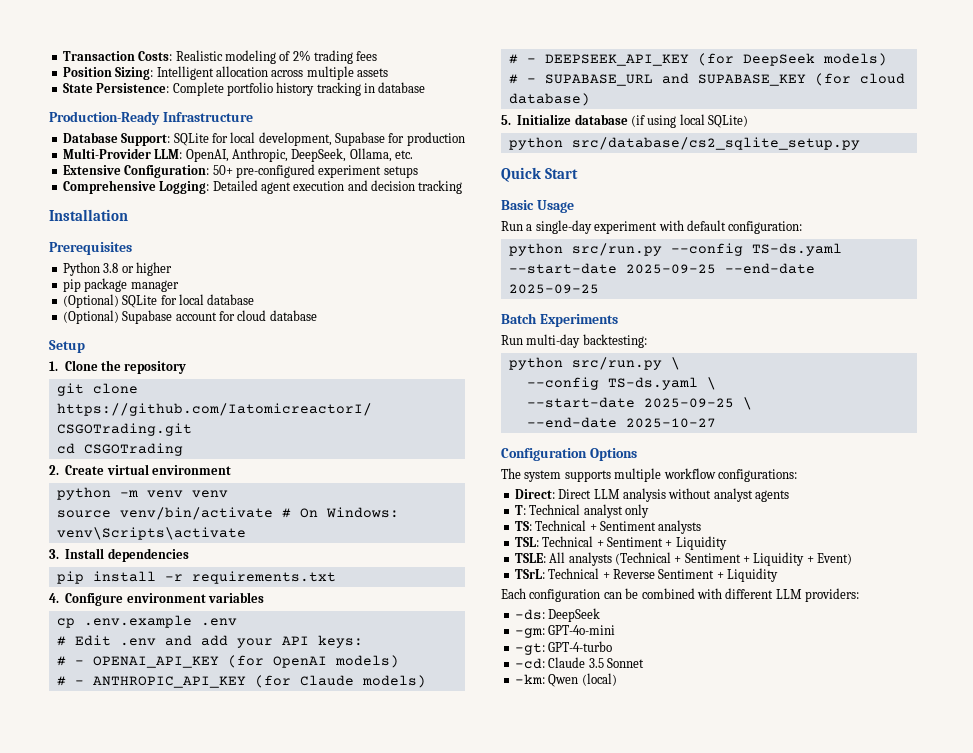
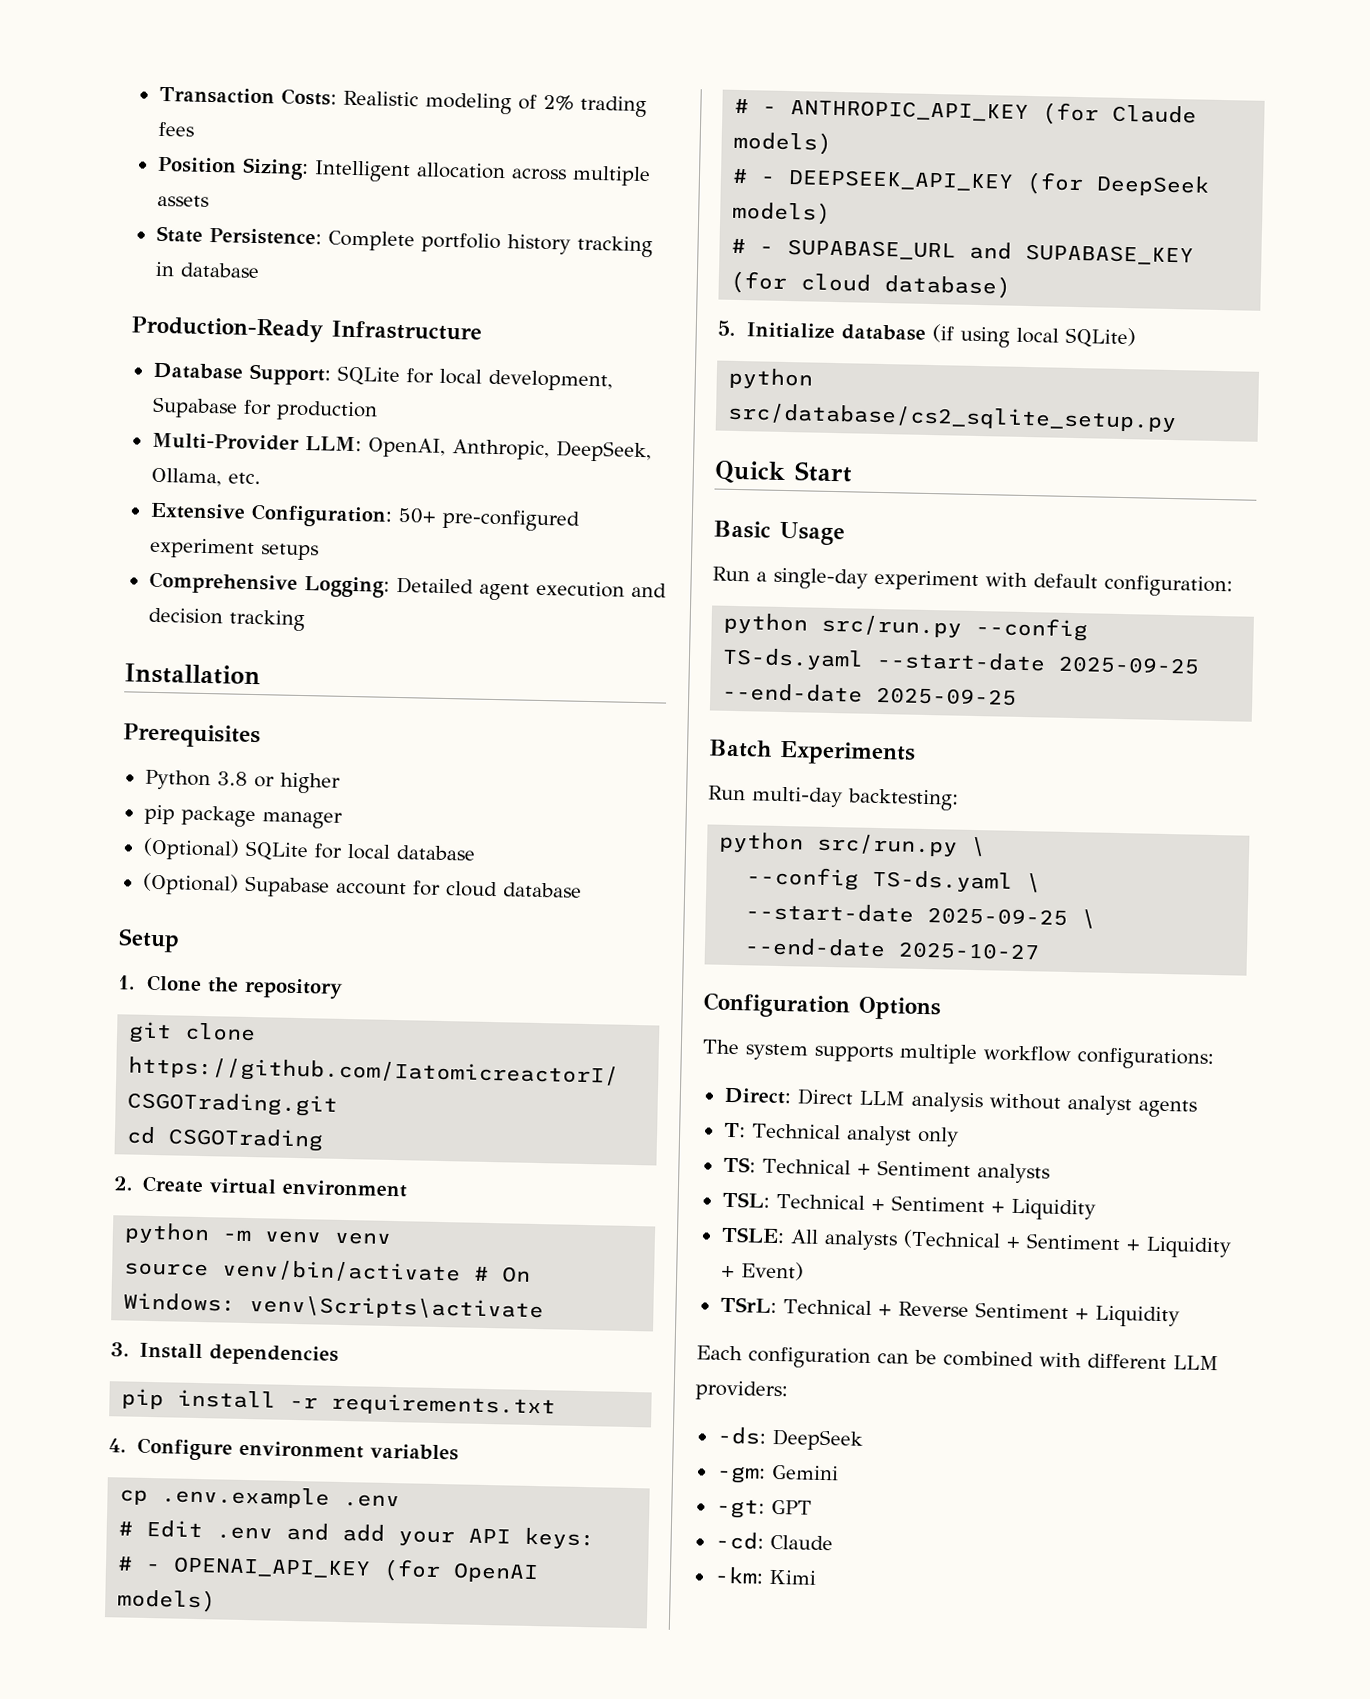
[548,625,616,635] GPT-4o-mini -> [770,1464,839,1481] Gemini
[548,641,613,652] GPT-4-turbo -> [770,1499,812,1515] GPT
[588,658,644,668] 3.5 Sonnet -> (833, 1542) none
[548,673,617,687] Qwen (local) -> [768,1569,817,1585] Kimi

